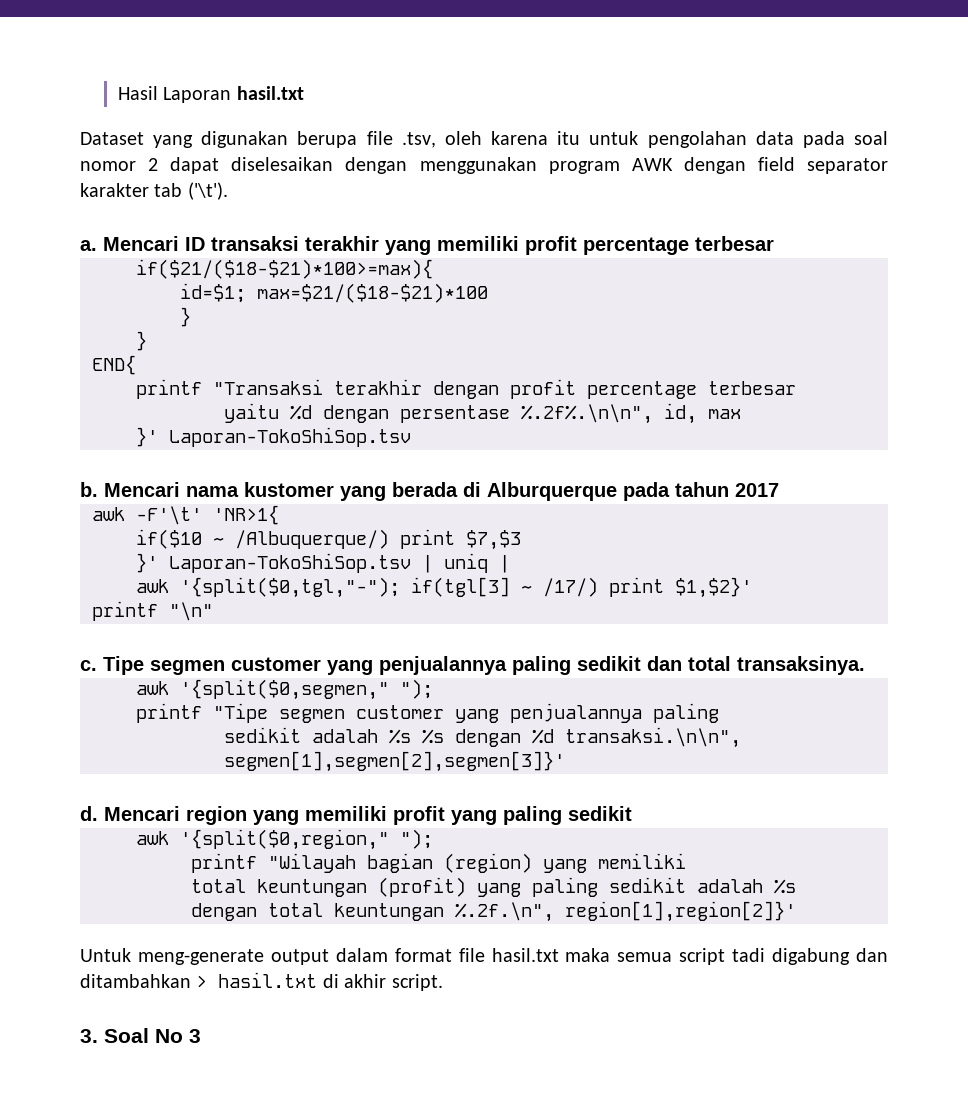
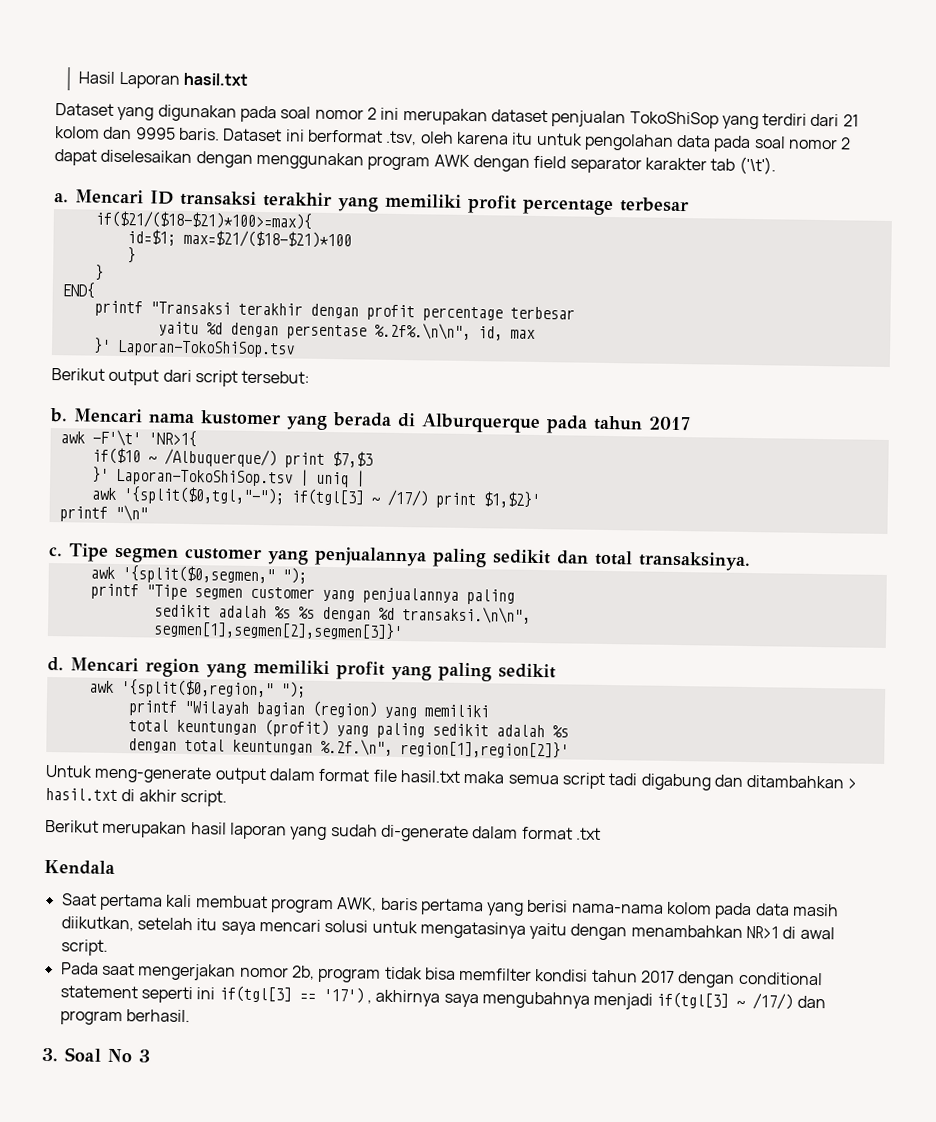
[297,131,393,148] berupa file -> [239,105,859,130] [55,126,383,143] pada soal nomor 2 ini merupakan dataset penjualan TokoShiSop yang terdiri dari 21 kolom dan 9995 baris. Dataset ini berformat
(411, 437) none -> [51,368,311,387] // Berikut output dari script tersebut:
(443, 982) none -> [45,819,601,843] [44,859,115,875] [61,893,840,920] [60,916,835,941] [60,939,108,956] [60,962,823,988] [59,985,826,1010] [59,1009,190,1026] // Berikut merupakan hasil laporan yang sudah di-generate dalam format .txt // Kendala // Saat pertama kali membuat program AWK, baris pertama yang berisi nama-nama kolom pada data masih diikutkan, setelah itu saya mencari solusi untuk mengatasinya yaitu dengan menambahkan NR>1 di awal script. // Pada saat mengerjakan nomor 2b, program tidak bisa memfilter kondisi tahun 2017 dengan conditional statement seperti ini if(tgl[3] == '17') , akhirnya saya mengubahnya menjadi if(tgl[3] ~ /17/) dan program berhasil.

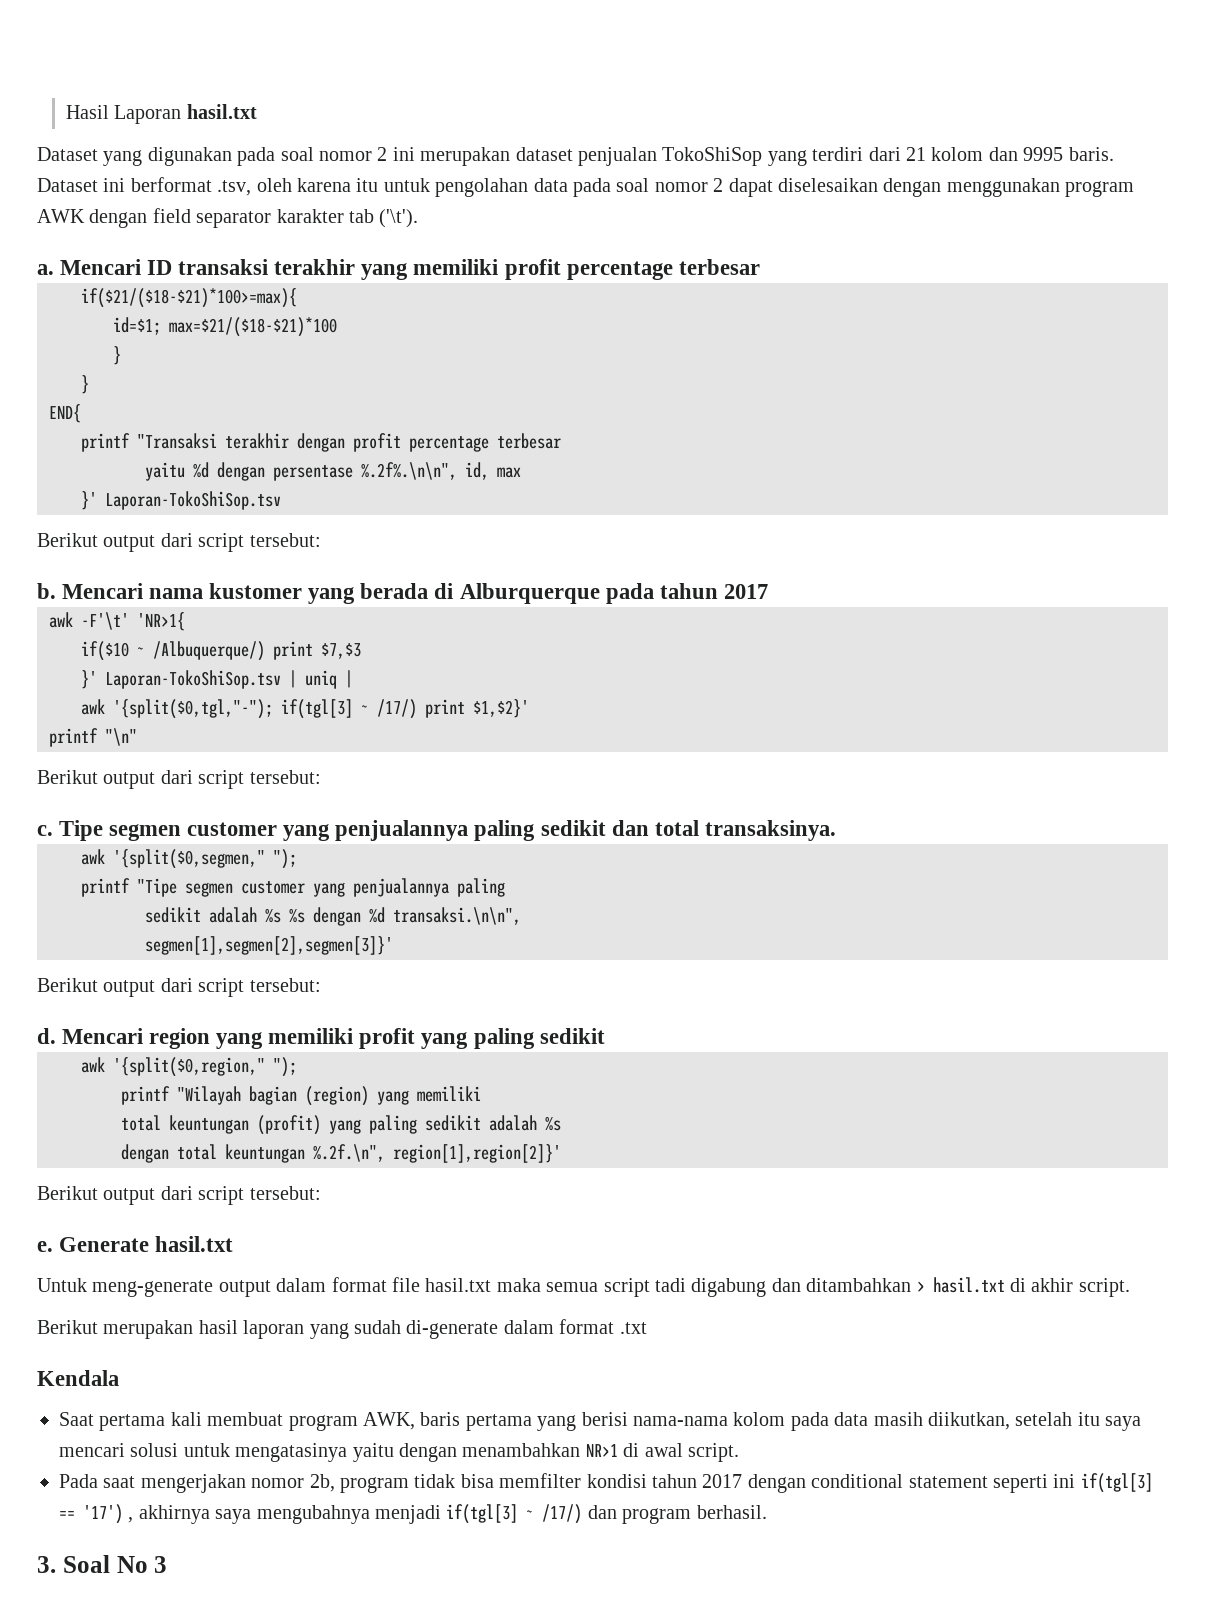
(148, 513) none -> [37,770,321,789] // Berikut output dari script tersebut:
(403, 630) none -> [37,978,321,997] // Berikut output dari script tersebut:
(569, 749) none -> [37,1186,321,1205] [37,1236,234,1252] // Berikut output dari script tersebut: // e. Generate hasil.txt

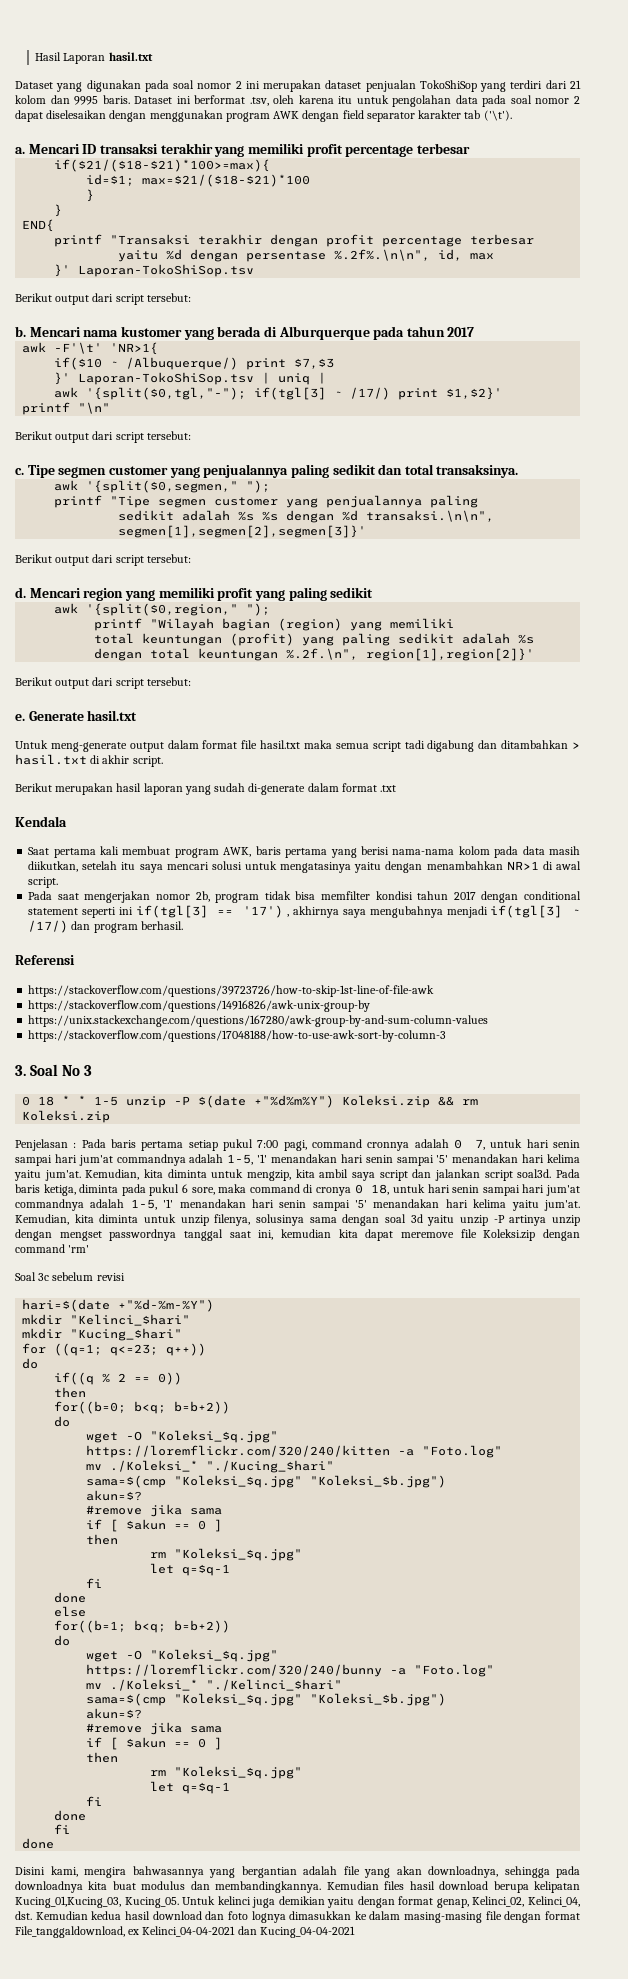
(767, 1512) none -> [15,955,75,965] [28,985,435,997] [28,1000,371,1012] [28,1015,489,1027] [28,1030,447,1042] // Referensi // https://stackoverflow.com/questions/39723726/how-to-skip-1st-line-of-file-awk // https://stackoverflow.com/questions/14916826/awk-unix-group-by // https://unix.stackexchange.com/questions/167280/awk-group-by-and-sum-column-values // https://stackoverflow.com/questions/17048188/how-to-use-awk-sort-by-column-3
(168, 1564) none -> [22,1095,479,1108] [22,1110,111,1123] [15,1139,580,1151] [15,1154,580,1166] [14,1169,581,1181] [15,1184,580,1196] [15,1199,580,1211] [15,1214,581,1226] [15,1229,580,1241] [15,1244,90,1253] [15,1272,125,1281] [22,1299,215,1312] [22,1314,191,1326] [22,1328,183,1341] [22,1343,207,1356] [22,1358,39,1369] [54,1372,183,1385] [54,1387,87,1398] [54,1401,231,1414] [54,1416,71,1427] [86,1430,279,1443] [86,1445,503,1458] [86,1460,335,1473] [86,1475,447,1488] [86,1490,143,1501] [86,1504,223,1517] [86,1519,223,1532] [86,1534,119,1545] [150,1548,303,1561] [150,1563,231,1576] [86,1578,103,1588] [54,1592,87,1603] [54,1606,87,1617] [54,1620,231,1633] [54,1635,71,1646] [86,1649,279,1662] [86,1664,495,1677] [86,1679,343,1691] [86,1693,447,1706] [86,1708,143,1719] [86,1722,223,1735] [86,1737,223,1750] [86,1752,119,1763] [150,1766,303,1779] [150,1781,231,1794] [86,1796,103,1806] [54,1810,87,1821] [54,1824,71,1834] [22,1838,55,1849] [15,1866,580,1878] [15,1881,580,1893] [15,1896,581,1908] [15,1911,581,1923] [15,1926,355,1938] // 0 18 * * 1-5 unzip -P $(date +"%d%m%Y") Koleksi.zip && rm Koleksi.zip // Penjelasan : Pada baris pertama setiap pukul 7:00 pagi, command cronnya adalah 0 7, untuk hari senin sampai hari jum'at commandnya adalah 1-5, '1' menandakan hari senin sampai '5' menandakan hari kelima yaitu jum'at. Kemudian, kita diminta untuk mengzip, kita ambil saya script dan jalankan script soal3d. Pada baris ketiga, diminta pada pukul 6 sore, maka command di cronya 0 18, untuk hari senin sampai hari jum'at commandnya adalah 1-5, '1' menandakan hari senin sampai '5' menandakan hari kelima yaitu jum'at. Kemudian, kita diminta untuk unzip filenya, solusinya sama dengan soal 3d yaitu unzip -P artinya unzip dengan mengset passwordnya tanggal saat ini, kemudian kita dapat meremove file Koleksi.zip dengan command 'rm' // Soal 3c sebelum revisi // hari=$(date +"%d-%m-%Y") // mkdir "Kelinci_$hari" // mkdir "Kucing_$hari" // for ((q=1; q<=23; q++)) // do // if((q % 2 == 0)) // then // for((b=0; b<q; b=b+2)) // do // wget -O "Koleksi_$q.jpg" https://loremflickr.com/320/240/kitten -a "Foto.log" // mv ./Koleksi_* "./Kucing_$hari" // sama=$(cmp "Koleksi_$q.jpg" "Koleksi_$b.jpg") // akun=$? // #remove jika sama // if [ $akun == 0 ] // then // rm "Koleksi_$q.jpg" // let q=$q-1 // fi // done // else // for((b=1; b<q; b=b+2)) // do // wget -O "Koleksi_$q.jpg" https://loremflickr.com/320/240/bunny -a "Foto.log" // mv ./Koleksi_* "./Kelinci_$hari" // sama=$(cmp "Koleksi_$q.jpg" "Koleksi_$b.jpg") // akun=$? // #remove jika sama // if [ $akun == 0 ] // then // rm "Koleksi_$q.jpg" // let q=$q-1 // fi // done // fi // done // Disini kami, mengira bahwasannya yang bergantian adalah file yang akan downloadnya, sehingga pada downloadnya kita buat modulus dan membandingkannya. Kemudian files hasil download berupa kelipatan Kucing_01,Kucing_03, Kucing_05. Untuk kelinci juga demikian yaitu dengan format genap, Kelinci_02, Kelinci_04, dst. Kemudian kedua hasil download dan foto lognya dimasukkan ke dalam masing-masing file dengan format File_tanggaldownload, ex Kelinci_04-04-2021 dan Kucing_04-04-2021

